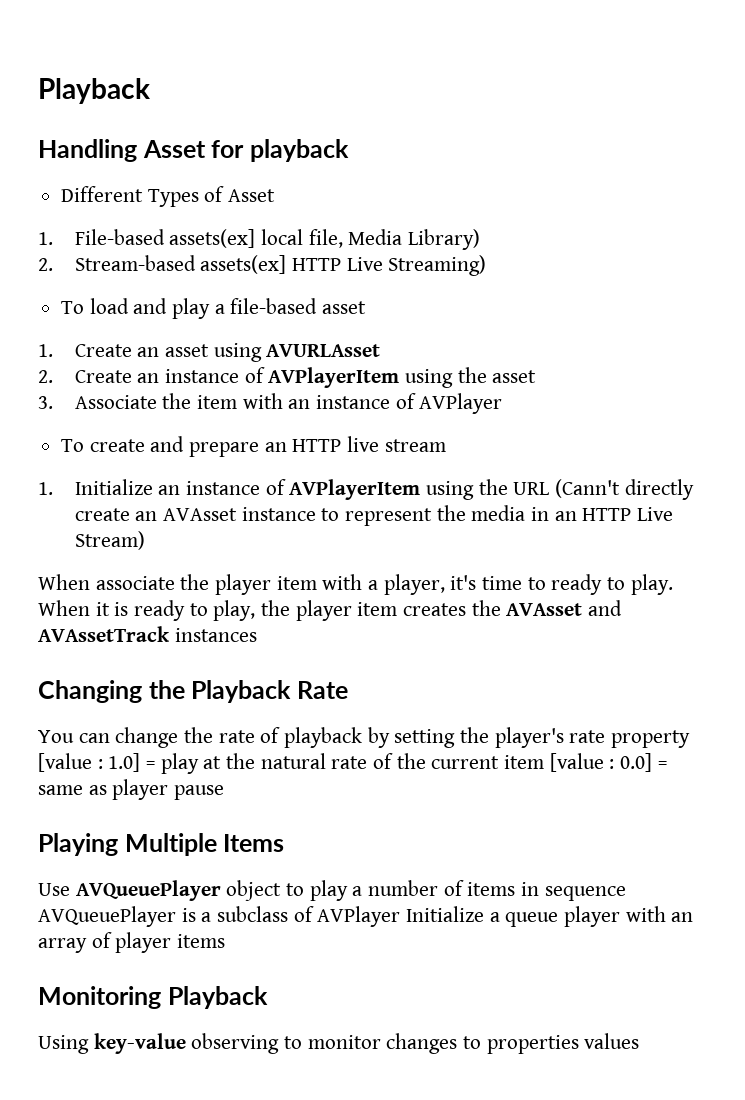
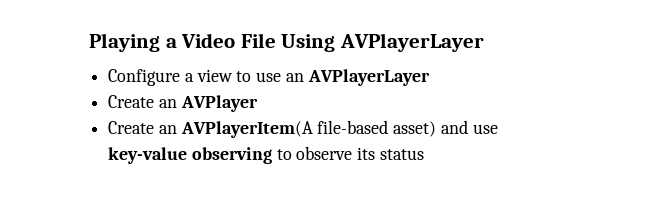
[38,78,150,104] [38,139,349,162] [61,186,276,207] [38,229,480,250] [38,255,487,276] [61,298,367,319] [38,343,381,362] [38,367,537,388] [38,393,503,414] [61,436,446,457] [38,479,694,500] [74,505,673,526] [74,531,145,550] [38,574,673,595] [38,600,623,621] [38,626,257,642] [38,680,348,703] [38,727,691,748] [38,753,667,774] [38,779,225,800] [38,833,285,856] [38,880,626,901] [38,906,694,927] [38,932,226,953] [38,986,268,1009] [38,1033,640,1054] Playback // Handling Asset for playback // Different Types of Asset // 1. File-based assets(ex] local file, Media Library) // 2. Stream-based assets(ex] HTTP Live Streaming) // To load and play a file-based asset // 1. Create an asset using AVURLAsset // 2. Create an instance of AVPlayerItem using the asset // 3. Associate the item with an instance of AVPlayer // To create and prepare an HTTP live stream // 1. Initialize an instance of AVPlayerItem using the URL (Cann't directly create an AVAsset instance to represent the media in an HTTP Live Stream) // When associate the player item with a player, it's time to ready to play. When it is ready to play, the player item creates the AVAsset and AVAssetTrack instances // Changing the Playback Rate // You can change the rate of playback by setting the player's rate property [value : 1.0] = play at the natural rate of the current item [value : 0.0] = same as player pause // Playing Multiple Items // Use AVQueuePlayer object to play a number of items in sequence AVQueuePlayer is a subclass of AVPlayer Initialize a queue player with an array of player items // Monitoring Playback // Using key-value observing to monitor changes to properties values -> [89,33,484,52] [108,69,430,86] [108,95,258,112] [108,120,498,138] [108,146,424,164] Playing a Video File Using AVPlayerLayer // Configure a view to use an AVPlayerLayer // Create an AVPlayer // Create an AVPlayerItem(A file-based asset) and use key-value observing to observe its status

